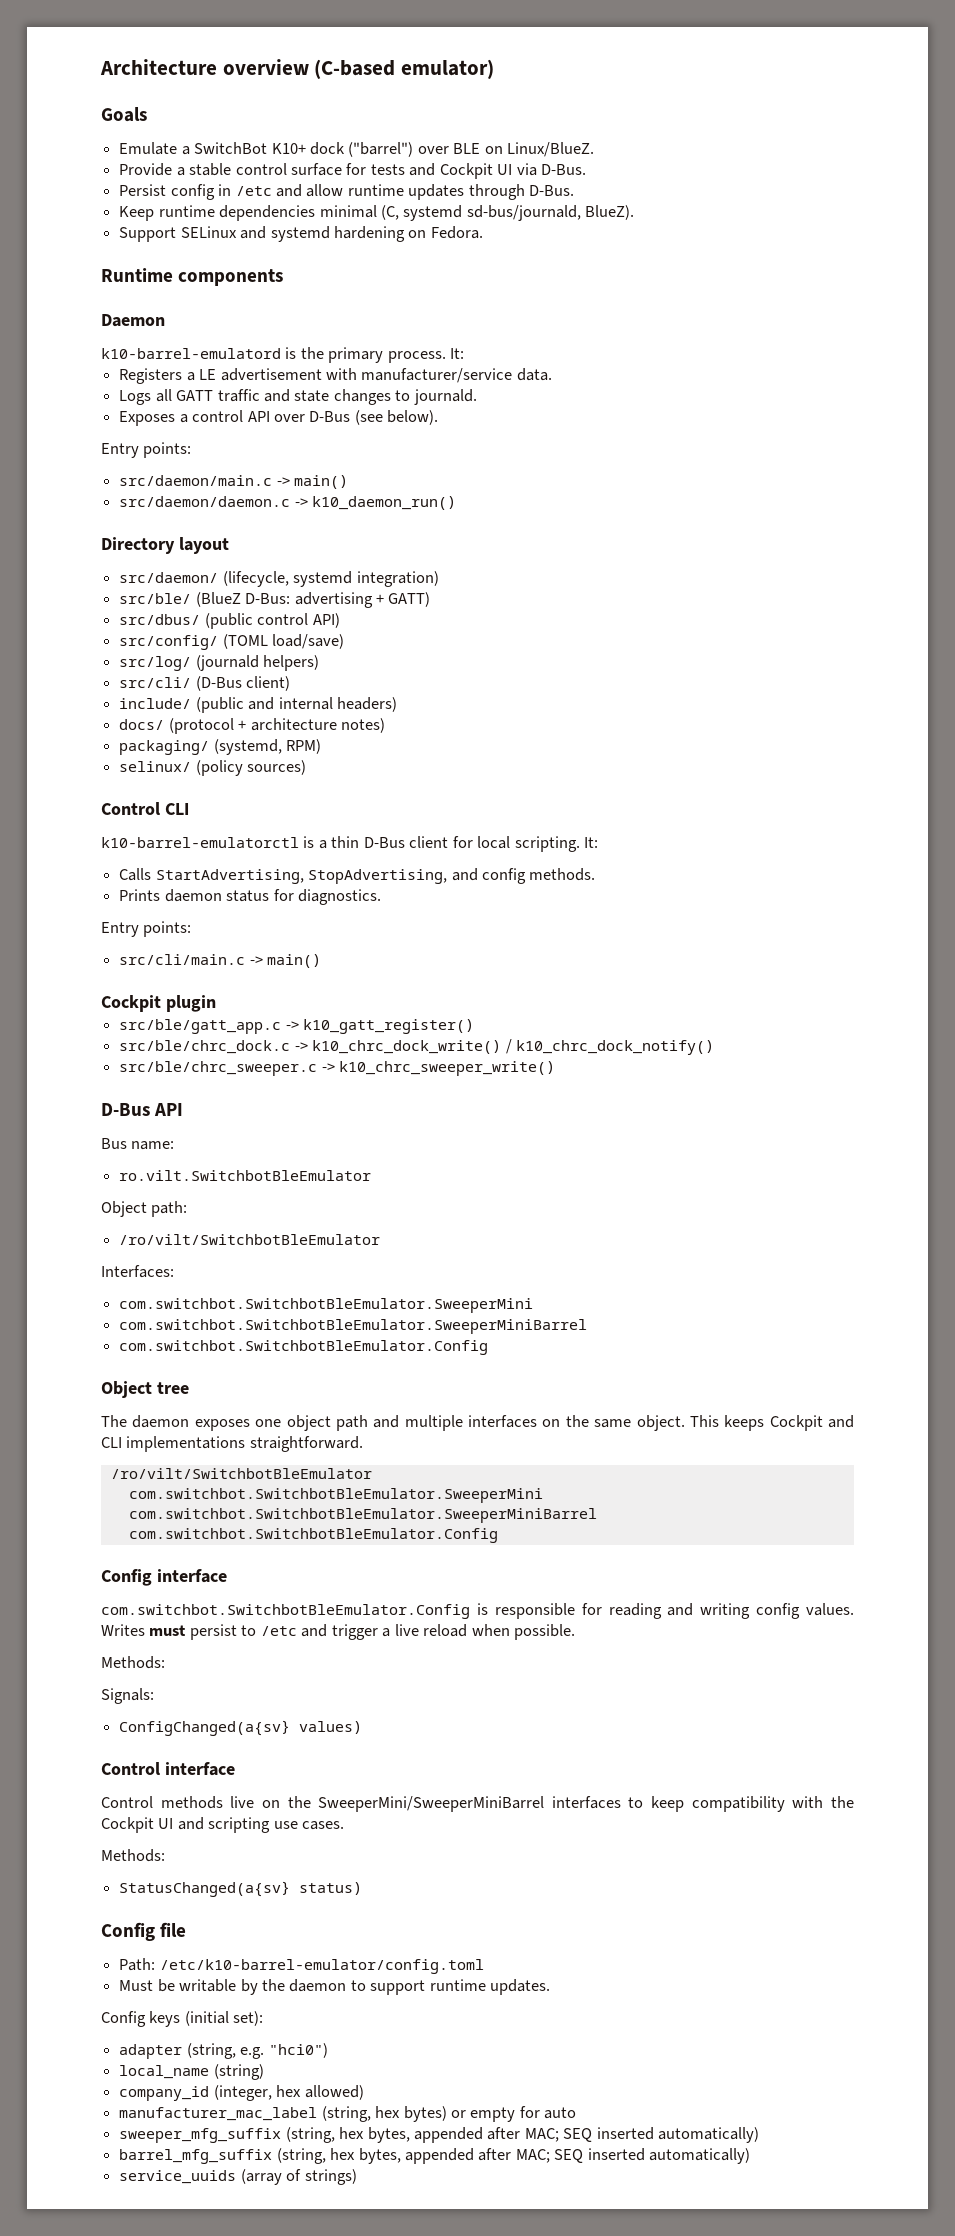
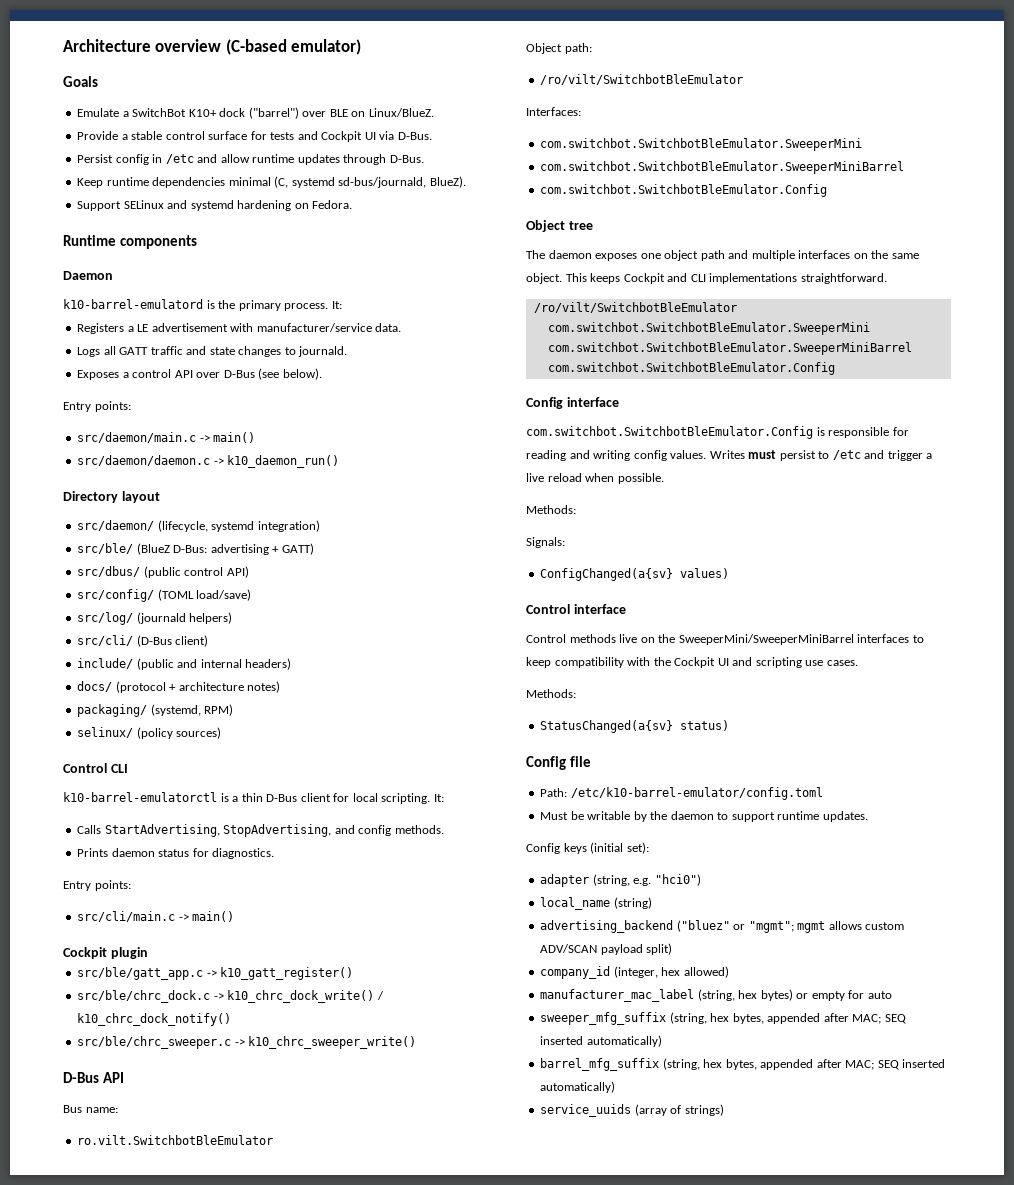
(264, 2072) none -> [540,920,905,933] [540,943,673,955] // advertising_backend ("bluez" or "mgmt"; mgmt allows custom ADV/SCAN payload split)

